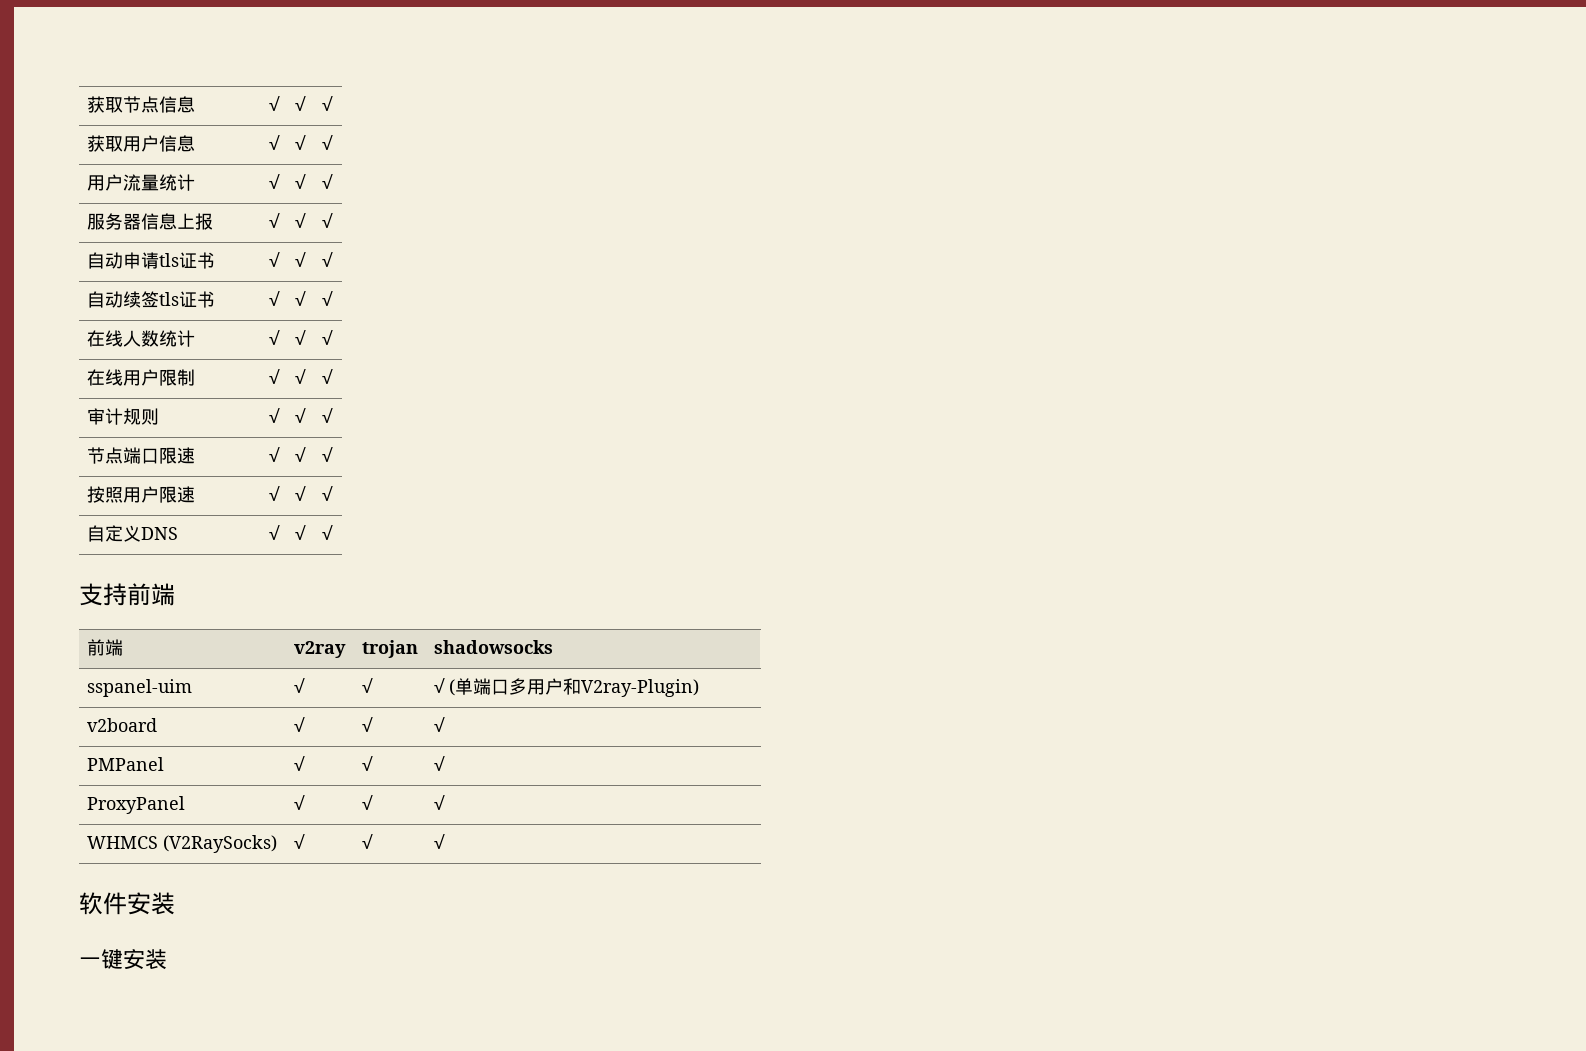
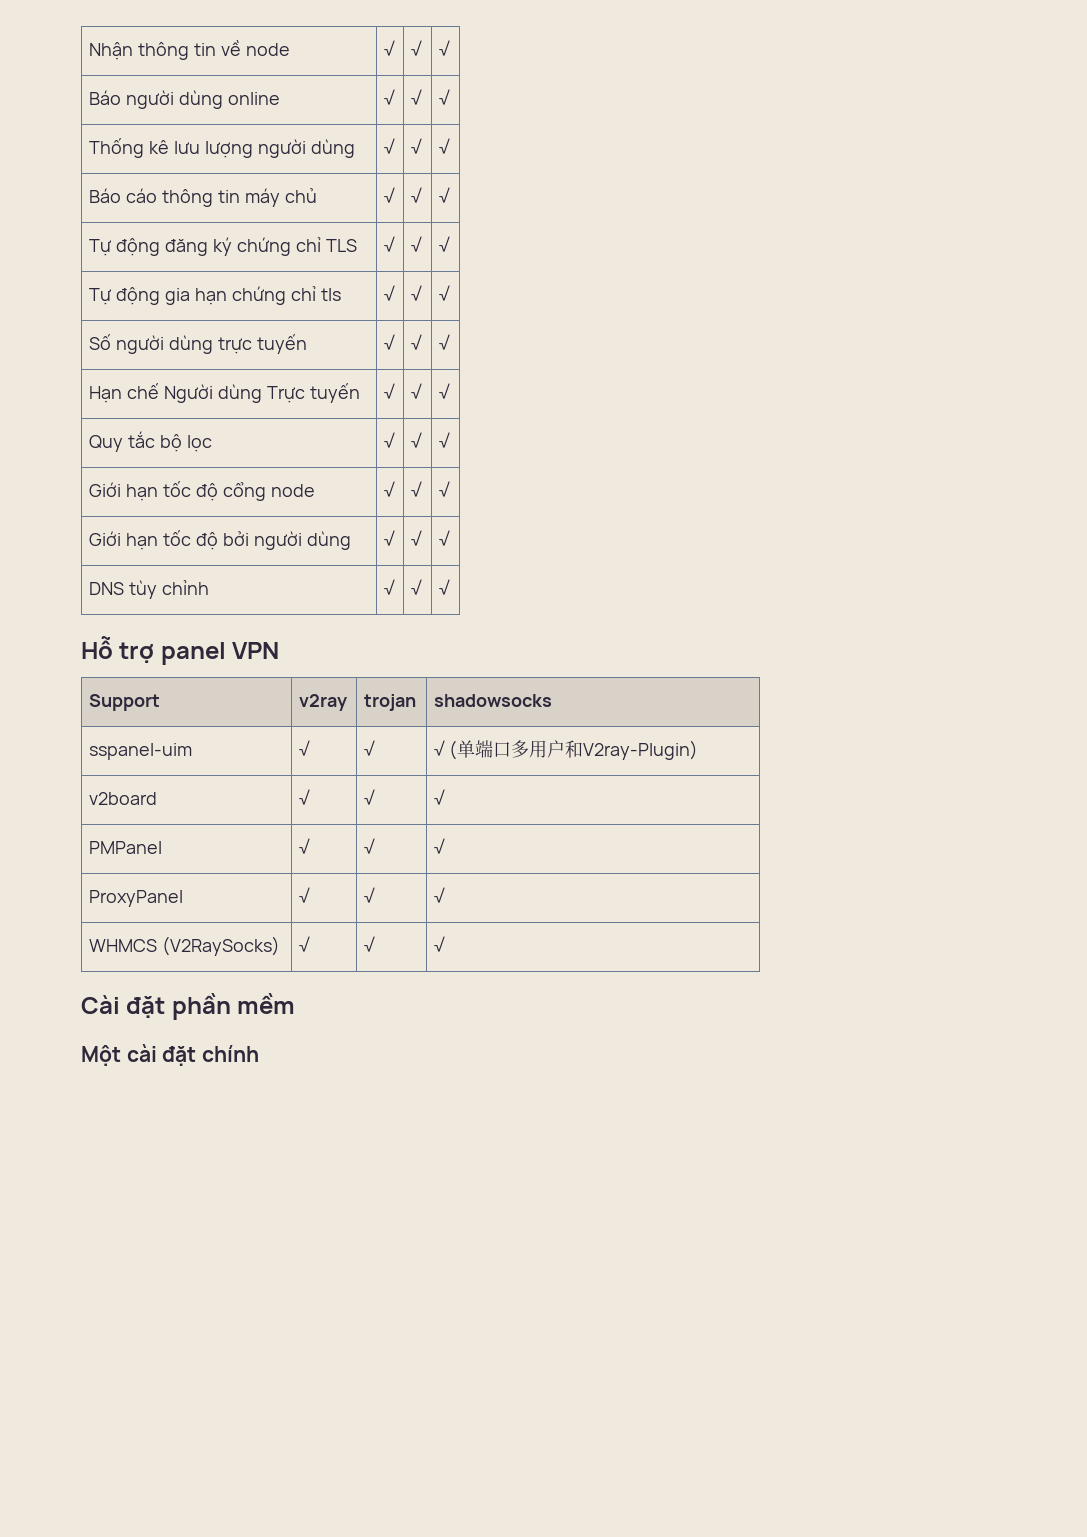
[86,96,195,113] [268,96,280,111] [294,96,306,111] [321,96,333,111] [86,135,195,152] [268,135,280,150] [294,135,306,150] [321,135,333,150] [86,174,195,191] [268,174,280,189] [294,174,306,189] [321,174,333,189] [86,213,213,230] [268,213,280,228] [294,213,306,228] [321,213,333,228] [86,252,215,269] [268,252,280,267] [294,252,306,267] [321,252,333,267] [86,291,215,308] [268,291,280,306] [294,291,306,306] [321,291,333,306] [86,330,195,347] [268,330,280,345] [294,330,306,345] [321,330,333,345] [86,369,195,386] [268,369,280,384] [294,369,306,384] [321,369,333,384] [86,408,159,425] [268,408,280,423] [294,408,306,423] [321,408,333,423] [86,447,195,464] [268,447,280,462] [294,447,306,462] [321,447,333,462] [86,486,195,503] [268,486,280,501] [294,486,306,501] [321,486,333,501] [86,525,141,542] 获取节点信息 | √ | √ | √ // 获取用户信息 | √ | √ | √ // 用户流量统计 | √ | √ | √ // 服务器信息上报 | √ | √ | √ // 自动申请tls证书 | √ | √ | √ // 自动续签tls证书 | √ | √ | √ // 在线人数统计 | √ | √ | √ // 在线用户限制 | √ | √ | √ // 审计规则 | √ | √ | √ // 节点端口限速 | √ | √ | √ // 按照用户限速 | √ | √ | √ // 自定义 -> [89,40,290,60] [384,40,396,56] [411,40,423,56] [439,40,451,56] [89,90,280,109] [384,89,396,105] [411,89,423,105] [439,89,451,105] [89,138,355,158] [384,138,396,154] [411,138,423,154] [439,138,451,154] [89,188,317,207] [384,187,396,203] [411,187,423,203] [439,187,451,203] [89,237,357,256] [384,236,396,252] [411,236,423,252] [439,236,451,252] [89,286,341,305] [384,285,396,301] [411,285,423,301] [439,285,451,301] [89,334,307,354] [384,334,396,350] [411,334,423,350] [439,334,451,350] [89,383,360,403] [384,383,396,399] [411,383,423,399] [439,383,451,399] [89,431,212,452] [384,432,396,448] [411,432,423,448] [439,432,451,448] [89,481,315,501] [384,481,396,497] [411,481,423,497] [439,481,451,497] [89,530,351,550] [384,530,396,546] [411,530,423,546] [439,530,451,546] Nhận thông tin về node | √ | √ | √ // Báo người dùng online | √ | √ | √ // Thống kê lưu lượng người dùng | √ | √ | √ // Báo cáo thông tin máy chủ | √ | √ | √ // Tự động đăng ký chứng chỉ TLS | √ | √ | √ // Tự động gia hạn chứng chỉ tls | √ | √ | √ // Số người dùng trực tuyến | √ | √ | √ // Hạn chế Người dùng Trực tuyến | √ | √ | √ // Quy tắc bộ lọc | √ | √ | √ // Giới hạn tốc độ cổng node | √ | √ | √ // Giới hạn tốc độ bởi người dùng | √ | √ | √ //
[268,525,280,540] [294,525,306,540] [321,525,333,540] [79,583,175,606] [86,639,123,656] | √ | √ | √ // 支持前端 // 前端 -> [129,580,210,599] [384,579,396,595] [411,579,423,595] [439,579,451,595] [81,636,280,665] [89,694,161,711] tùy chỉnh | √ | √ | √ // Hỗ trợ panel VPN // Support
[79,892,175,915] [79,949,167,970] 软件安装 // 一键安装 -> [81,993,296,1020] [81,1044,260,1066] Cài đặt phần mềm // Một cài đặt chính

